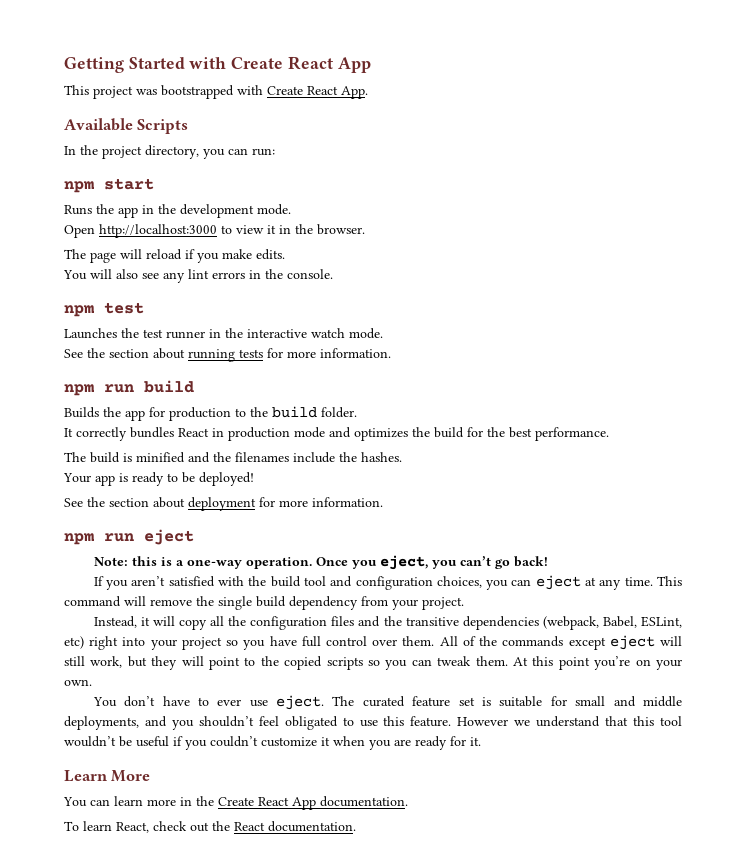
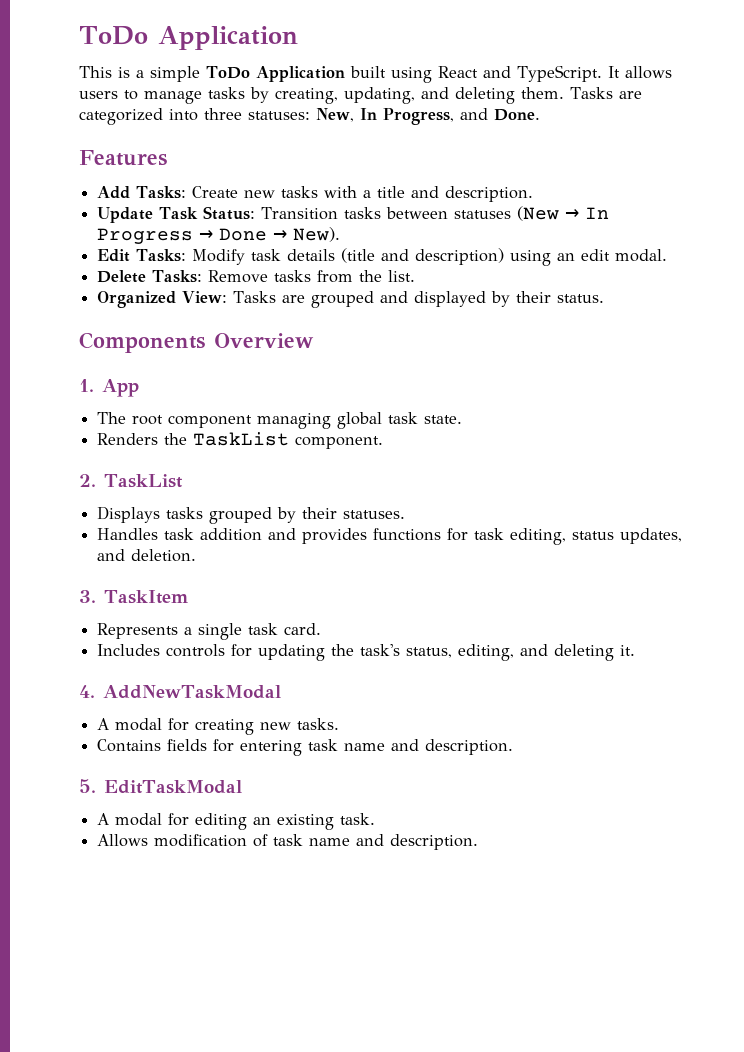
[64,56,371,73] [64,85,368,99] [64,118,189,134] [64,145,275,159] [64,178,154,193] [64,204,291,218] [64,224,365,238] [64,249,285,263] [63,269,333,283] [64,302,144,317] [64,328,383,339] [64,348,391,362] [64,380,194,396] [64,406,357,421] [64,427,609,441] [64,452,402,463] [63,472,254,486] [64,497,383,511] [64,529,194,545] [93,555,548,570] [93,575,682,590] [64,596,464,610] [93,616,682,630] [64,635,682,650] [64,656,682,670] [64,679,92,686] [92,695,683,710] [64,716,682,730] [64,736,481,750] [64,770,151,782] [63,796,408,810] [64,821,356,833] Getting Started with Create React App // This project was bootstrapped with Create React App. // Available Scripts // In the project directory, you can run: // npm start // Runs the app in the development mode. // Open http://localhost:3000 to view it in the browser. // The page will reload if you make edits. // You will also see any lint errors in the console. // npm test // Launches the test runner in the interactive watch mode. // See the section about running tests for more information. // npm run build // Builds the app for production to the build folder. // It correctly bundles React in production mode and optimizes the build for the best performance. // The build is minified and the filenames include the hashes. // Your app is ready to be deployed! // See the section about deployment for more information. // npm run eject // Note: this is a one-way operation. Once you eject, you can’t go back! // If you aren’t satisfied with the build tool and configuration choices, you can eject at any time. This command will remove the single build dependency from your project. // Instead, it will copy all the configuration files and the transitive dependencies (webpack, Babel, ESLint, etc) right into your project so you have full control over them. All of the commands except eject will still work, but they will point to the copied scripts so you can tweak them. At this point you’re on your own. // You don’t have to ever use eject. The curated feature set is suitable for small and middle deployments, and you shouldn’t feel obligated to use this feature. However we understand that this tool wouldn’t be useful if you couldn’t customize it when you are ready for it. // Learn More // You can learn more in the Create React App documentation. // To learn React, check out the React documentation. -> [79,26,298,50] [79,65,672,83] [79,87,642,104] [79,108,540,125] [79,150,167,166] [97,186,534,202] [97,206,610,223] [97,227,341,244] [97,248,668,266] [97,270,416,283] [97,291,605,308] [79,332,314,353] [79,379,139,397] [97,412,463,429] [97,432,384,449] [79,474,183,488] [97,506,406,524] [97,528,683,545] [97,549,197,562] [79,590,188,604] [97,623,322,640] [97,644,636,661] [79,685,281,699] [97,718,340,735] [97,739,514,756] [79,779,242,794] [97,813,376,830] [97,834,479,850] ToDo Application // This is a simple ToDo Application built using React and TypeScript. It allows users to manage tasks by creating, updating, and deleting them. Tasks are categorized into three statuses: New, In Progress, and Done. // Features // Add Tasks: Create new tasks with a title and description. // Update Task Status: Transition tasks between statuses (New → In Progress → Done → New). // Edit Tasks: Modify task details (title and description) using an edit modal. // Delete Tasks: Remove tasks from the list. // Organized View: Tasks are grouped and displayed by their status. // Components Overview // 1. App // The root component managing global task state. // Renders the TaskList component. // 2. TaskList // Displays tasks grouped by their statuses. // Handles task addition and provides functions for task editing, status updates, and deletion. // 3. TaskItem // Represents a single task card. // Includes controls for updating the task's status, editing, and deleting it. // 4. AddNewTaskModal // A modal for creating new tasks. // Contains fields for entering task name and description. // 5. EditTaskModal // A modal for editing an existing task. // Allows modification of task name and description.

